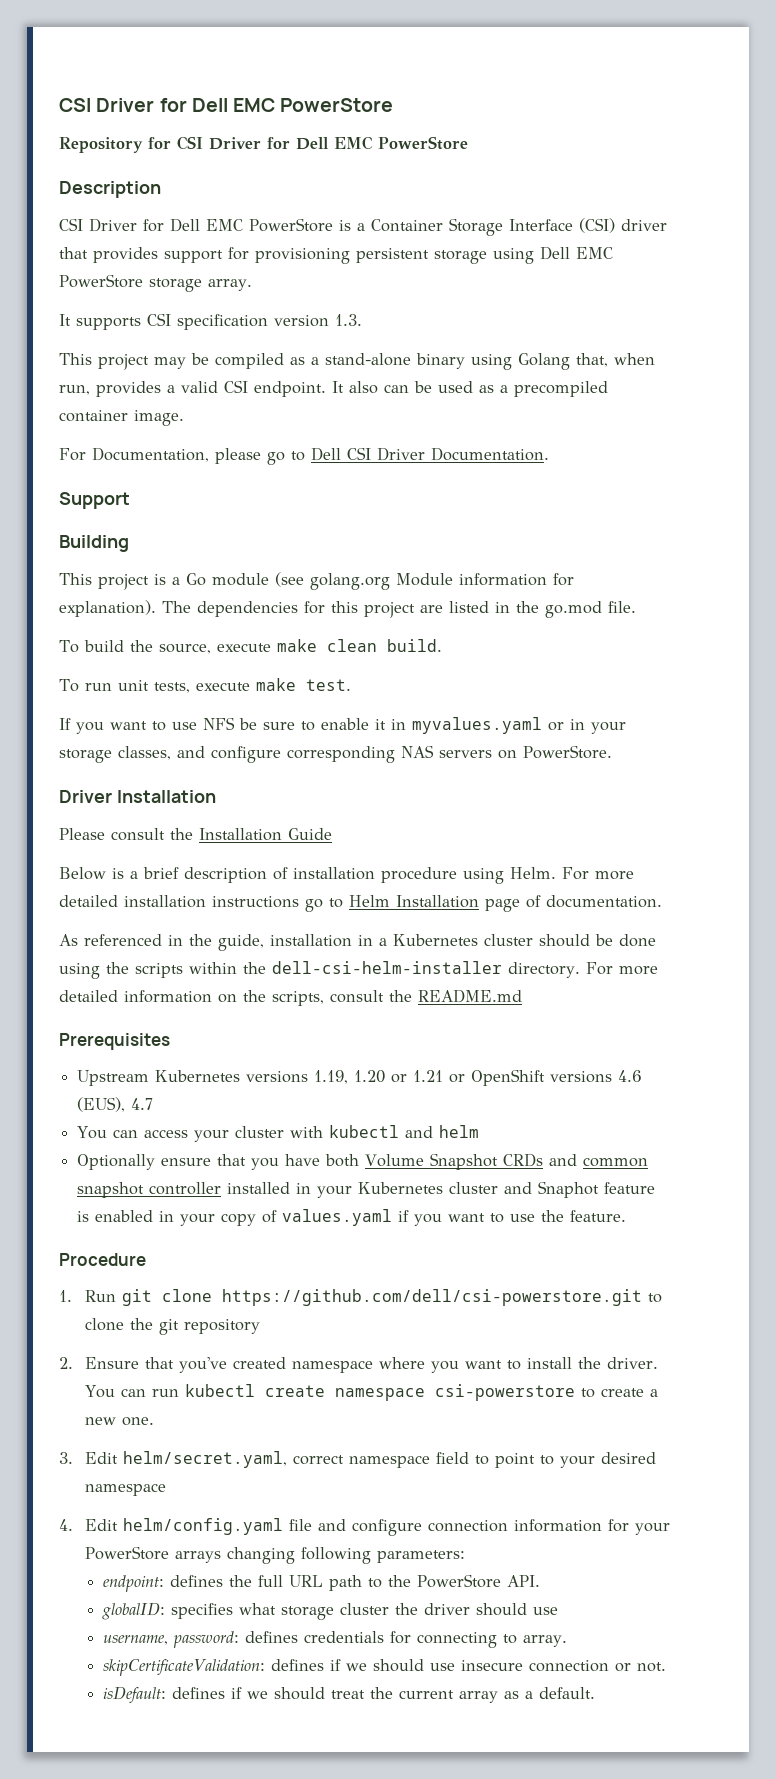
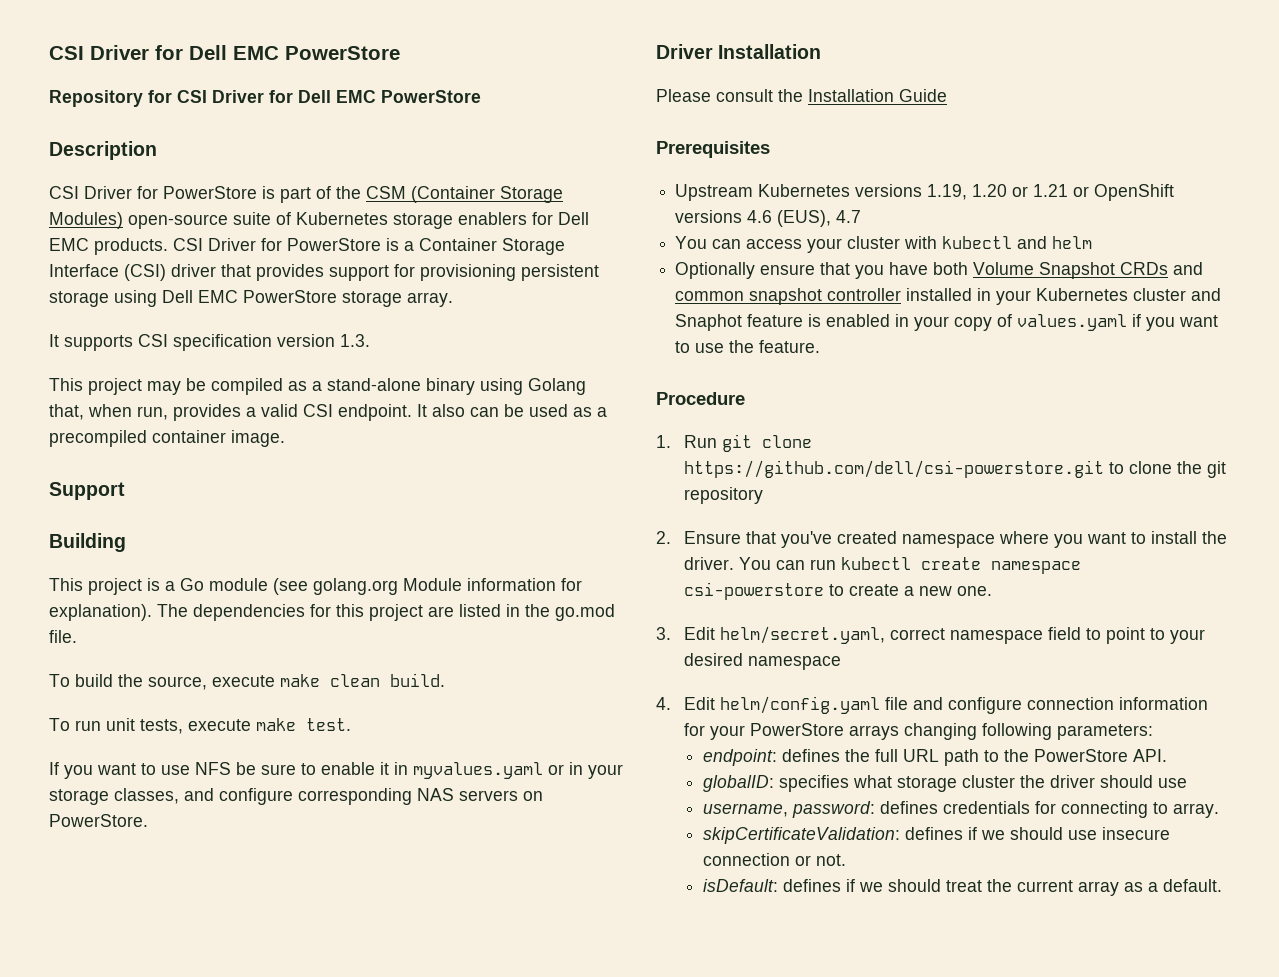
[170,218,243,232] Dell EMC -> [163,186,563,203] [49,212,589,229] [49,238,282,255] PowerStore is part of the CSM (Container Storage Modules) open-source suite of Kubernetes storage enablers for Dell EMC products. CSI Driver for
[59,447,549,465] // For Documentation, please go to Dell CSI Driver Documentation. -> (285, 438) none
[59,867,634,884] [59,895,662,912] [59,934,656,951] [59,961,658,979] [59,989,522,1006] // Below is a brief description of installation procedure using Helm. For more detailed installation instructions go to Helm Installation page of documentation. // As referenced in the guide, installation in a Kubernetes cluster should be done using the scripts within the dell-csi-helm-installer directory. For more detailed information on the scripts, consult the README.md -> (947, 95) none

